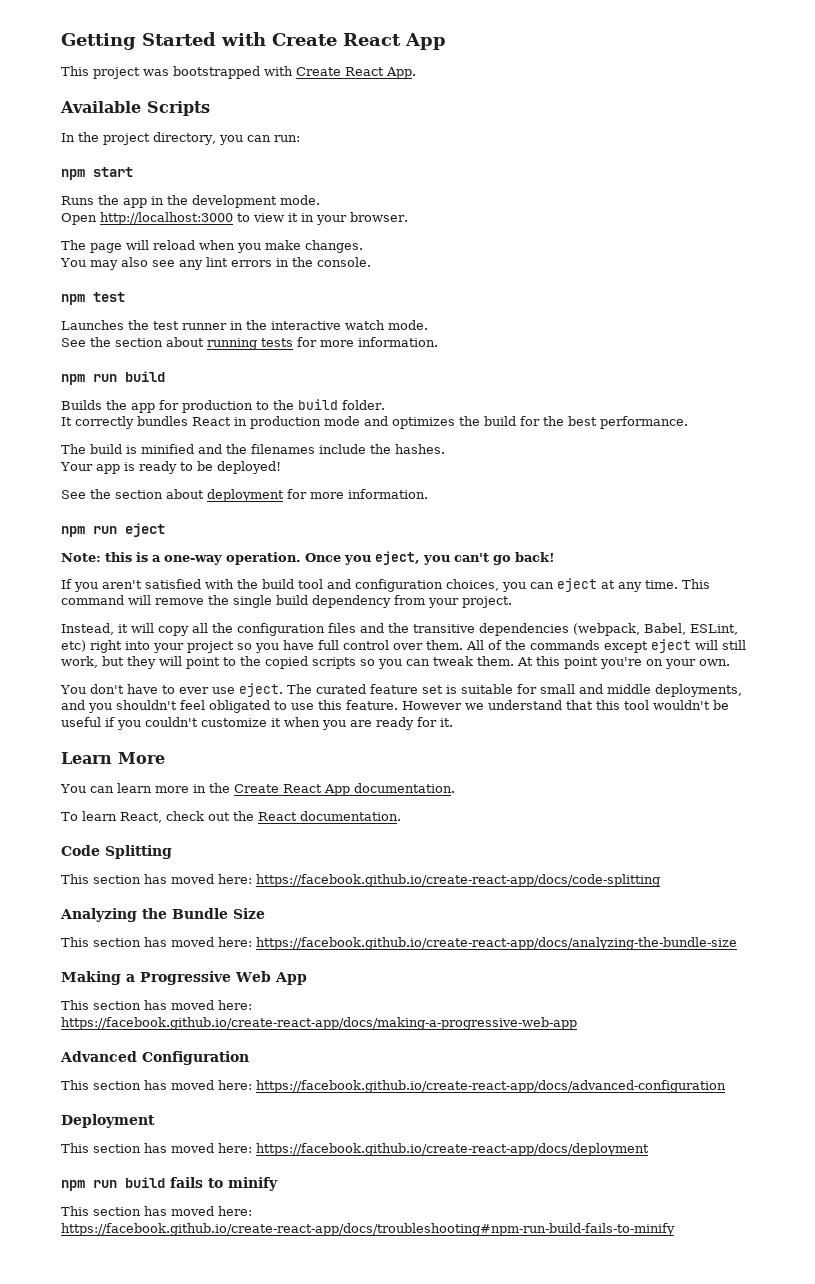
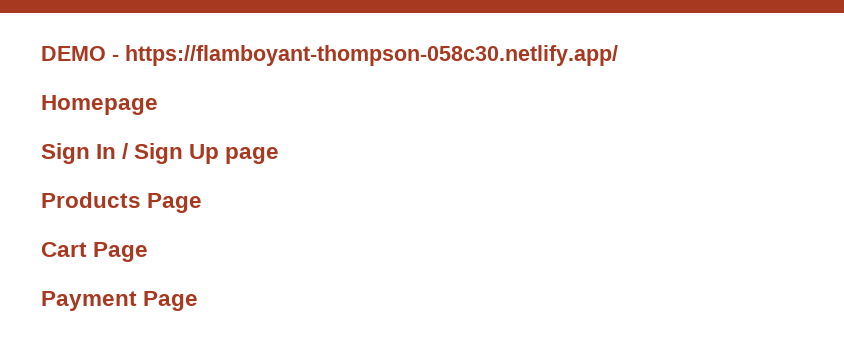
[61,32,446,50] [61,66,416,79] [60,101,210,116] [61,132,300,145] [61,167,133,180] [61,195,320,208] [61,212,408,225] [61,240,363,253] [60,257,371,270] [61,292,125,305] [61,320,428,330] [61,337,438,350] [61,371,165,385] [61,399,385,413] [61,416,688,429] [61,444,445,454] [60,461,281,474] [61,489,428,502] [61,523,165,537] [61,551,555,565] [61,578,710,592] [61,595,512,608] [61,623,738,636] [61,639,746,653] [61,656,730,669] [60,683,742,697] [61,700,729,713] [61,717,453,730] [61,752,165,764] [60,783,455,796] [61,811,401,823] [61,845,172,859] [61,874,660,887] [60,908,265,922] [61,937,737,950] [61,971,307,985] [61,1000,252,1010] [61,1017,577,1030] [60,1051,249,1065] [61,1080,726,1093] [61,1114,155,1128] [61,1143,649,1156] [61,1177,278,1191] [61,1206,252,1216] [61,1223,675,1236] Getting Started with Create React App // This project was bootstrapped with Create React App. // Available Scripts // In the project directory, you can run: // npm start // Runs the app in the development mode. // Open http://localhost:3000 to view it in your browser. // The page will reload when you make changes. // You may also see any lint errors in the console. // npm test // Launches the test runner in the interactive watch mode. // See the section about running tests for more information. // npm run build // Builds the app for production to the build folder. // It correctly bundles React in production mode and optimizes the build for the best performance. // The build is minified and the filenames include the hashes. // Your app is ready to be deployed! // See the section about deployment for more information. // npm run eject // Note: this is a one-way operation. Once you eject, you can't go back! // If you aren't satisfied with the build tool and configuration choices, you can eject at any time. This command will remove the single build dependency from your project. // Instead, it will copy all the configuration files and the transitive dependencies (webpack, Babel, ESLint, etc) right into your project so you have full control over them. All of the commands except eject will still work, but they will point to the copied scripts so you can tweak them. At this point you're on your own. // You don't have to ever use eject. The curated feature set is suitable for small and middle deployments, and you shouldn't feel obligated to use this feature. However we understand that this tool wouldn't be useful if you couldn't customize it when you are ready for it. // Learn More // You can learn more in the Create React App documentation. // To learn React, check out the React documentation. // Code Splitting // This section has moved here: https://facebook.github.io/create-react-app/docs/code-splitting // Analyzing the Bundle Size // This section has moved here: https://facebook.github.io/create-react-app/docs/analyzing-the-bundle-size // Making a Progressive Web App // This section has moved here: https://facebook.github.io/create-react-app/docs/making-a-progressive-web-app // Advanced Configuration // This section has moved here: https://facebook.github.io/create-react-app/docs/advanced-configuration // Deployment // This section has moved here: https://facebook.github.io/create-react-app/docs/deployment // npm run build fails to minify // This section has moved here: https://facebook.github.io/create-react-app/docs/troubleshooting#npm-run-build-fails-to-minify -> [41,45,618,66] [41,95,158,115] [41,143,280,164] [41,192,203,213] [41,242,149,262] [41,291,199,311] DEMO - https://flamboyant-thompson-058c30.netlify.app/ // Homepage // Sign In / Sign Up page // Products Page // Cart Page // Payment Page

